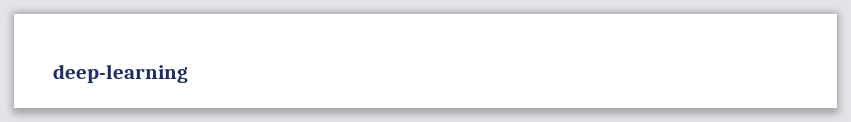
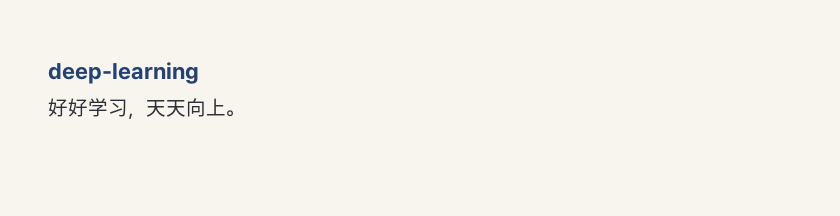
(188, 73) none -> [48,98,244,119] // 好好学习，天天向上。

